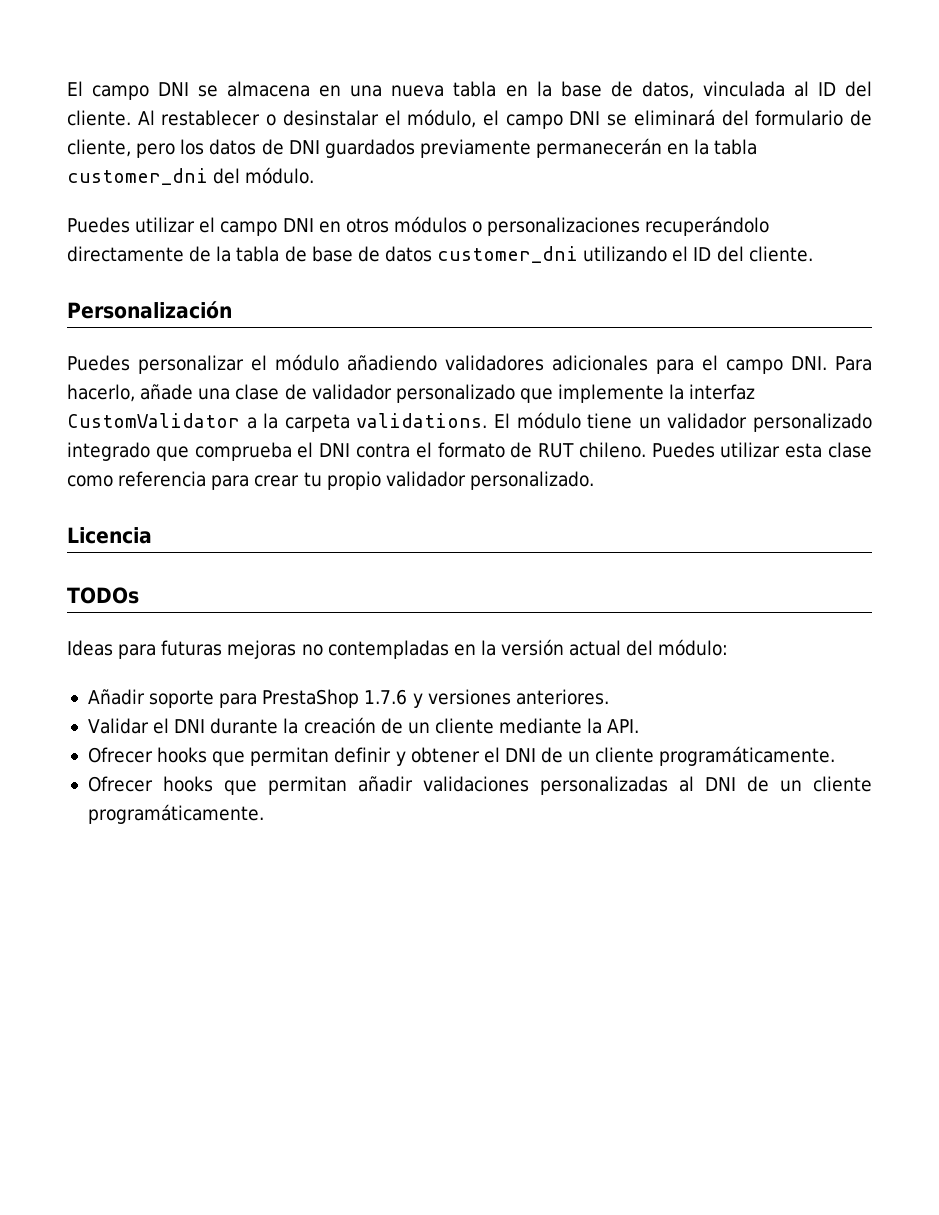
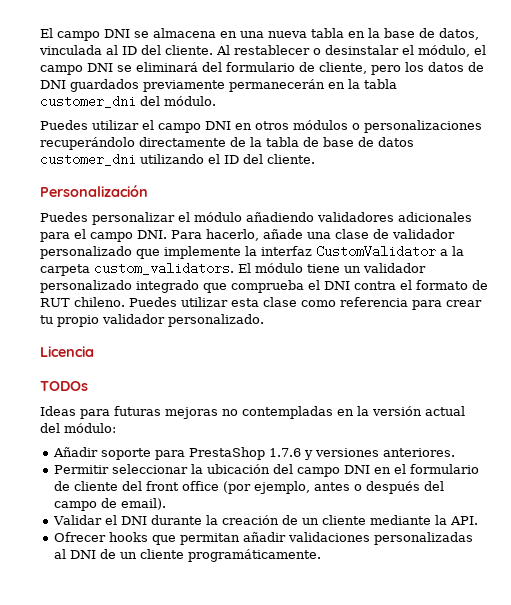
[356,413,488,428] validations. -> [94,262,234,275] custom_validators.
(609, 697) none -> [54,464,480,477] [54,481,445,494] [54,498,167,511] // Permitir seleccionar la ubicación del campo DNI en el formulario de cliente del front office (por ejemplo, antes o después del campo de email).
[87,746,836,766] // Ofrecer hooks que permitan definir y obtener el DNI de un cliente programáticamente. -> (479, 520) none

